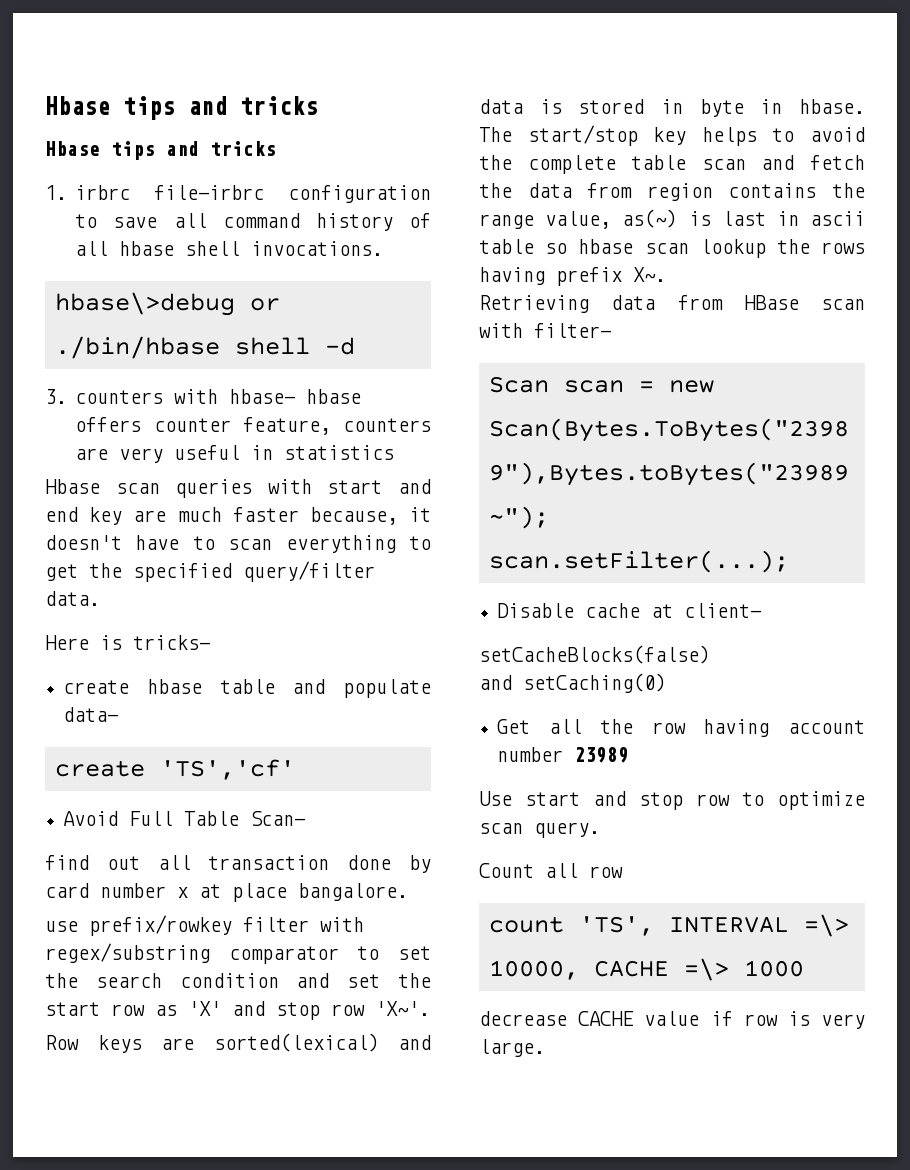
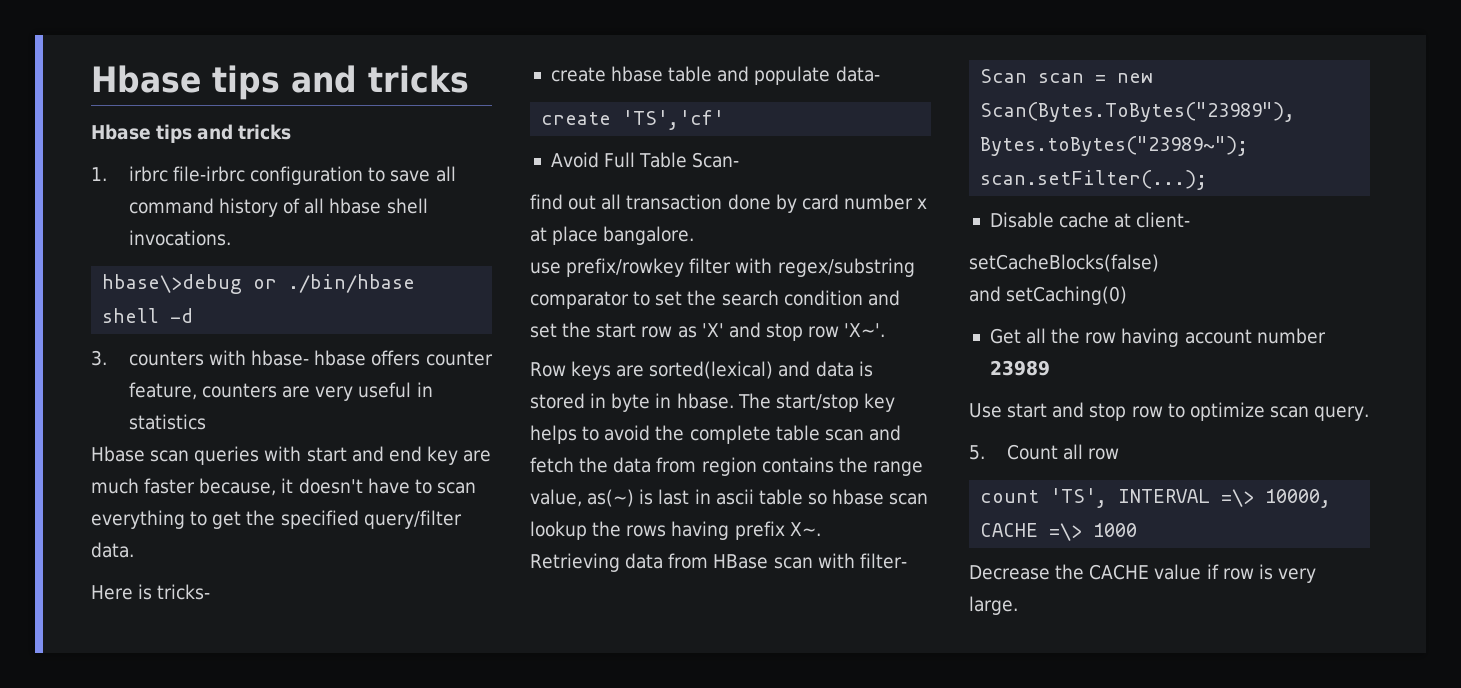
(600, 830) none -> [969,445,985,460] 5.
[479,1011,567,1026] decrease -> [969,564,1085,580] Decrease the

